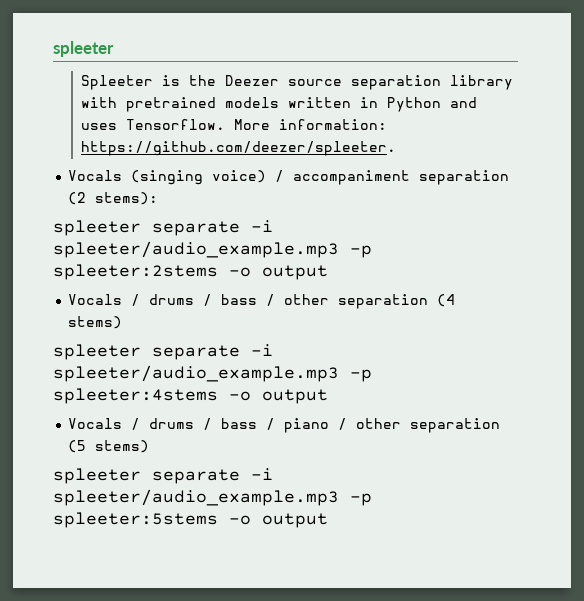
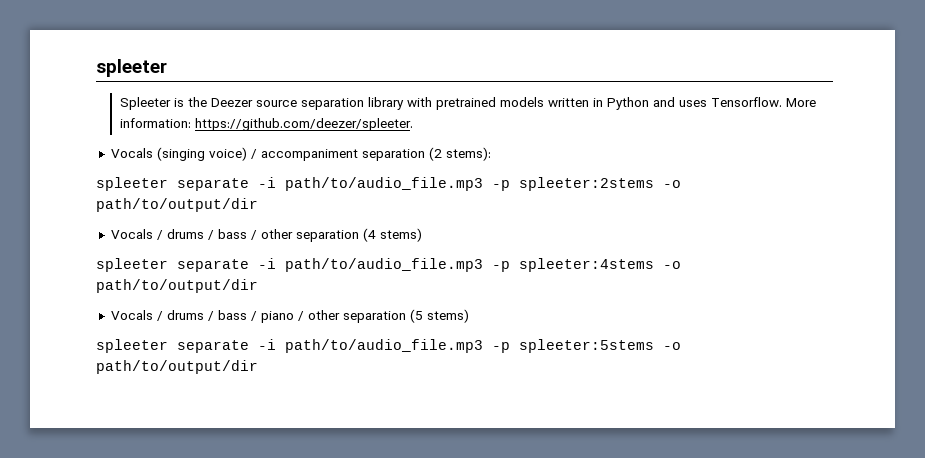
[53,241,339,258] spleeter/audio_example.mp3 -> [285,177,483,191] path/to/audio_file.mp3
[262,265,328,280] output -> [96,198,258,212] path/to/output/dir
[53,365,339,382] spleeter/audio_example.mp3 -> [285,258,483,272] path/to/audio_file.mp3
[262,389,328,404] output -> [96,279,258,293] path/to/output/dir
[53,489,339,506] spleeter/audio_example.mp3 -> [285,339,483,353] path/to/audio_file.mp3
[262,513,328,528] output -> [96,360,258,374] path/to/output/dir

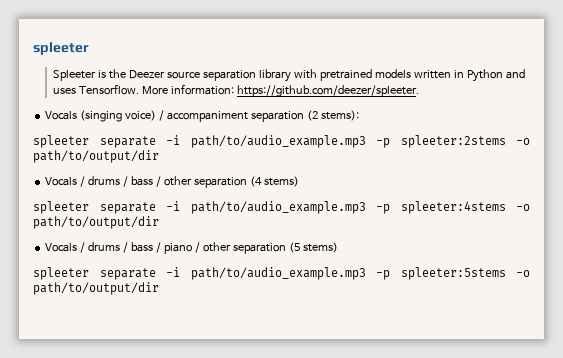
[285,177,483,191] path/to/audio_file.mp3 -> [190,135,366,148] path/to/audio_example.mp3
[285,258,483,272] path/to/audio_file.mp3 -> [190,201,366,214] path/to/audio_example.mp3
[285,339,483,353] path/to/audio_file.mp3 -> [190,267,366,280] path/to/audio_example.mp3

